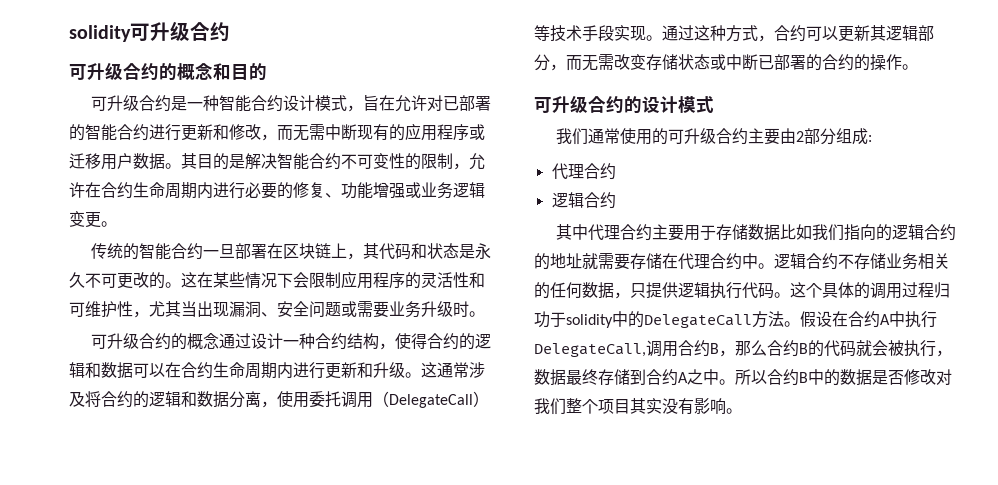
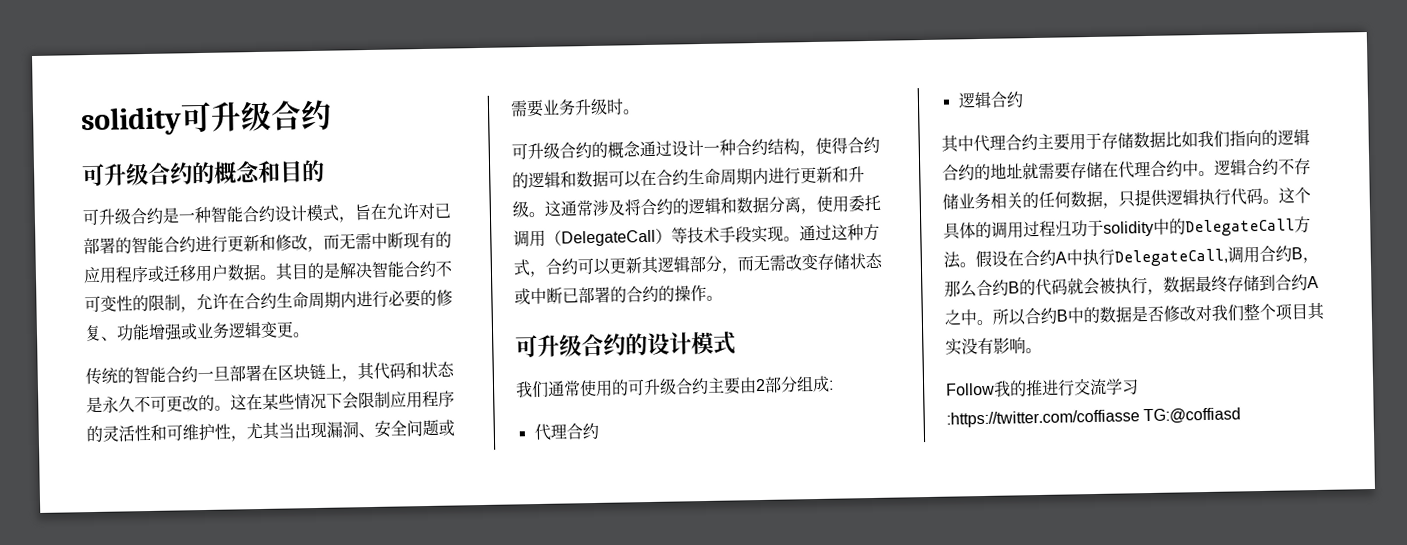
(742, 411) none -> [946,378,1139,397] [946,407,1242,428] // Follow我的推进行交流学习:https://twitter.com/coffiasse TG:@coffiasd

